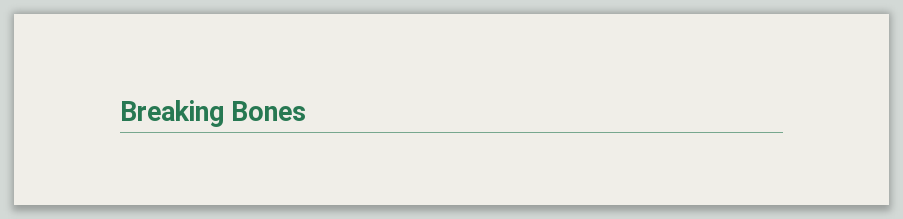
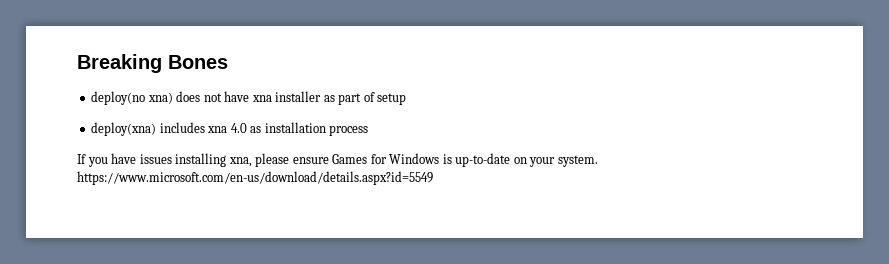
(307, 111) none -> [91,91,407,105] [91,122,369,136] [77,153,598,167] [77,171,433,185] // deploy(no xna) does not have xna installer as part of setup // deploy(xna) includes xna 4.0 as installation process // If you have issues installing xna, please ensure Games for Windows is up-to-date on your system. https://www.microsoft.com/en-us/download/details.aspx?id=5549

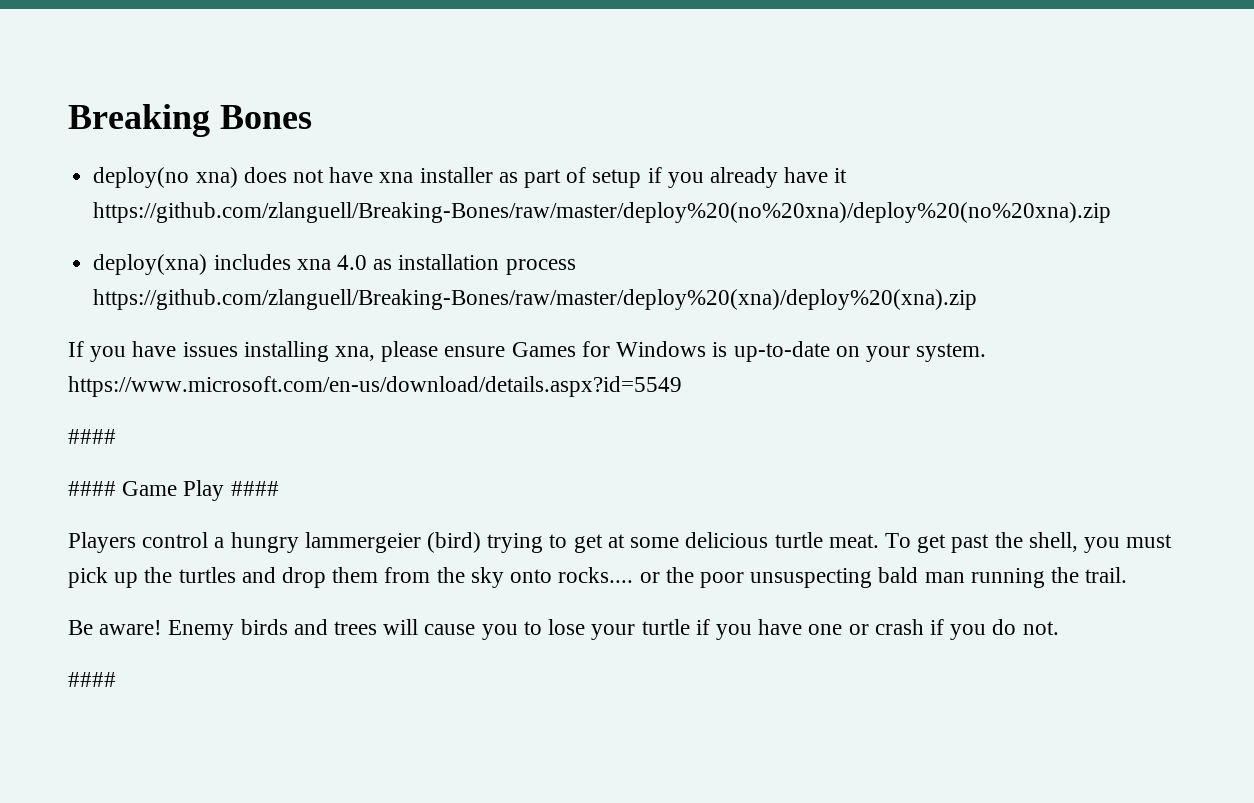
(407, 99) none -> [647,167,848,188] [93,202,1112,223] if you already have it https://github.com/zlanguell/Breaking-Bones/raw/master/deploy%20(no%20xna)/deploy%20(no%20xna).zip
(369, 130) none -> [93,289,978,310] https://github.com/zlanguell/Breaking-Bones/raw/master/deploy%20(xna)/deploy%20(xna).zip
(433, 178) none -> [68,429,116,444] [68,480,279,501] [68,532,1173,553] [68,567,1128,588] [68,619,1059,640] [68,672,116,687] // #### // #### Game Play #### // Players control a hungry lammergeier (bird) trying to get at some delicious turtle meat. To get past the shell, you must pick up the turtles and drop them from the sky onto rocks.... or the poor unsuspecting bald man running the trail. // Be aware! Enemy birds and trees will cause you to lose your turtle if you have one or crash if you do not. // ####

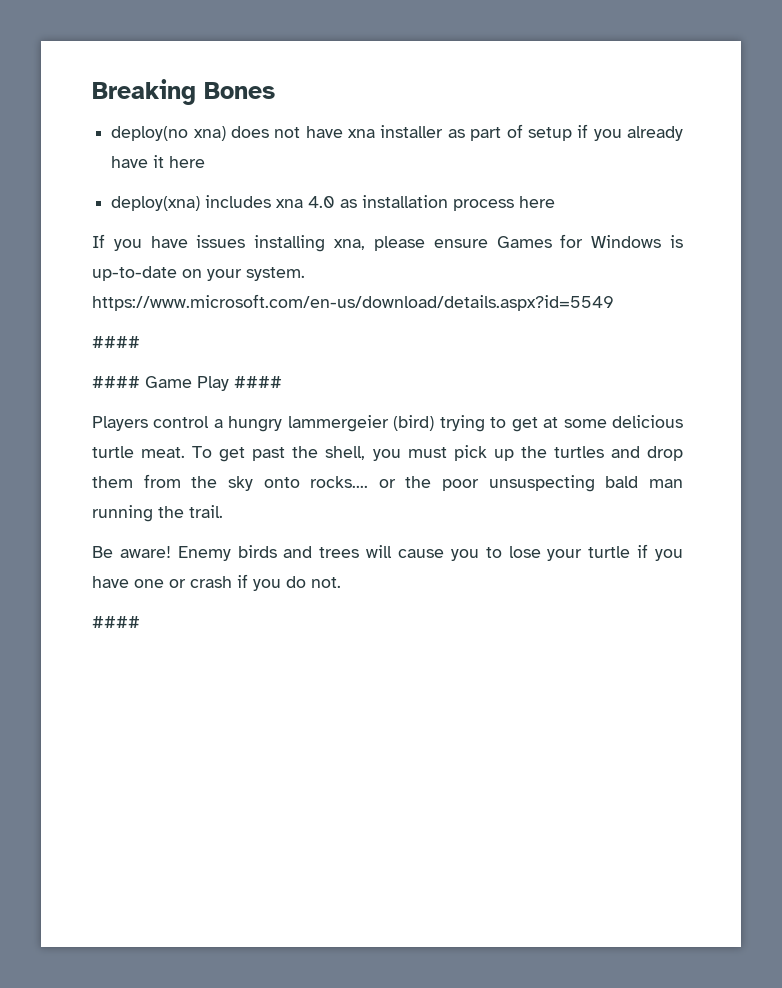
[93,202,1112,223] https://github.com/zlanguell/Breaking-Bones/raw/master/deploy%20(no%20xna)/deploy%20(no%20xna).zip -> [169,156,206,168] here
[93,289,978,310] https://github.com/zlanguell/Breaking-Bones/raw/master/deploy%20(xna)/deploy%20(xna).zip -> [519,196,556,208] here

